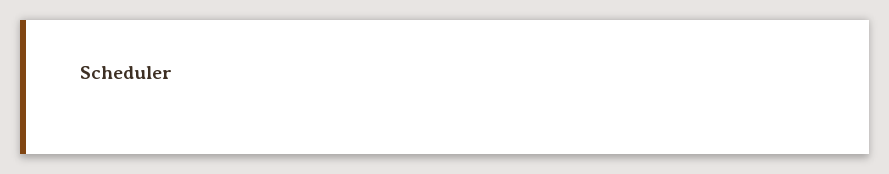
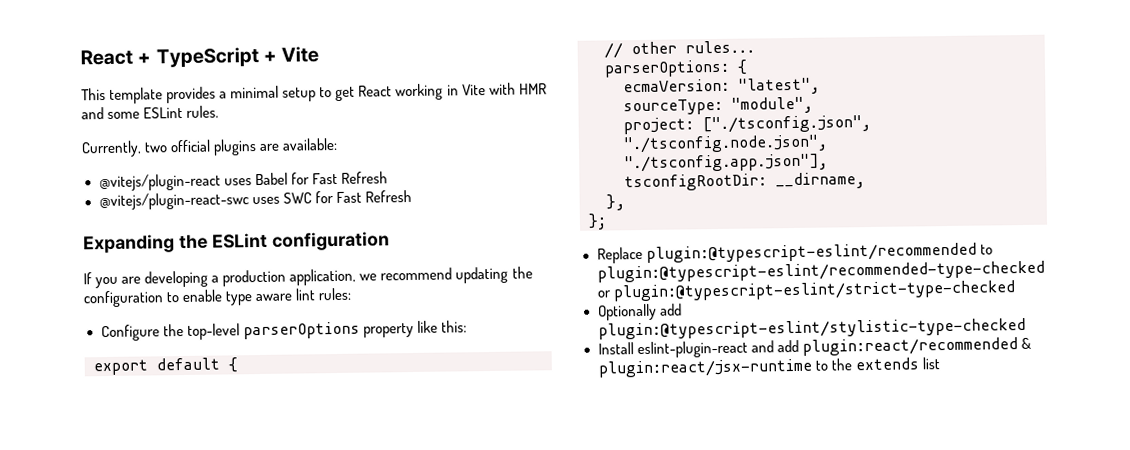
[80,66,172,79] Scheduler -> [80,46,320,68] [81,82,547,104] [81,105,220,120] [81,137,338,158] [98,171,388,192] [98,190,412,211] [83,231,390,254] [83,266,533,289] [83,287,352,308] [100,320,467,342] [93,357,238,376] [604,40,755,59] [604,59,748,78] [623,77,820,95] [623,96,813,116] [623,114,871,135] [623,134,828,173] [624,172,865,192] [606,194,625,211] [588,213,607,230] [596,242,993,264] [596,260,1045,283] [596,280,1015,302] [597,303,682,321] [597,317,1026,340] [597,336,1032,359] [597,357,940,378] React + TypeScript + Vite // This template provides a minimal setup to get React working in Vite with HMR and some ESLint rules. // Currently, two official plugins are available: // @vitejs/plugin-react uses Babel for Fast Refresh // @vitejs/plugin-react-swc uses SWC for Fast Refresh // Expanding the ESLint configuration // If you are developing a production application, we recommend updating the configuration to enable type aware lint rules: // Configure the top-level parserOptions property like this: // export default { // // other rules... // parserOptions: { // ecmaVersion: "latest", // sourceType: "module", // project: ["./tsconfig.json", "./tsconfig.node.json", "./tsconfig.app.json"], // tsconfigRootDir: __dirname, // }, // }; // Replace plugin:@typescript-eslint/recommended to plugin:@typescript-eslint/recommended-type-checked or plugin:@typescript-eslint/strict-type-checked // Optionally add plugin:@typescript-eslint/stylistic-type-checked // Install eslint-plugin-react and add plugin:react/recommended & plugin:react/jsx-runtime to the extends list

